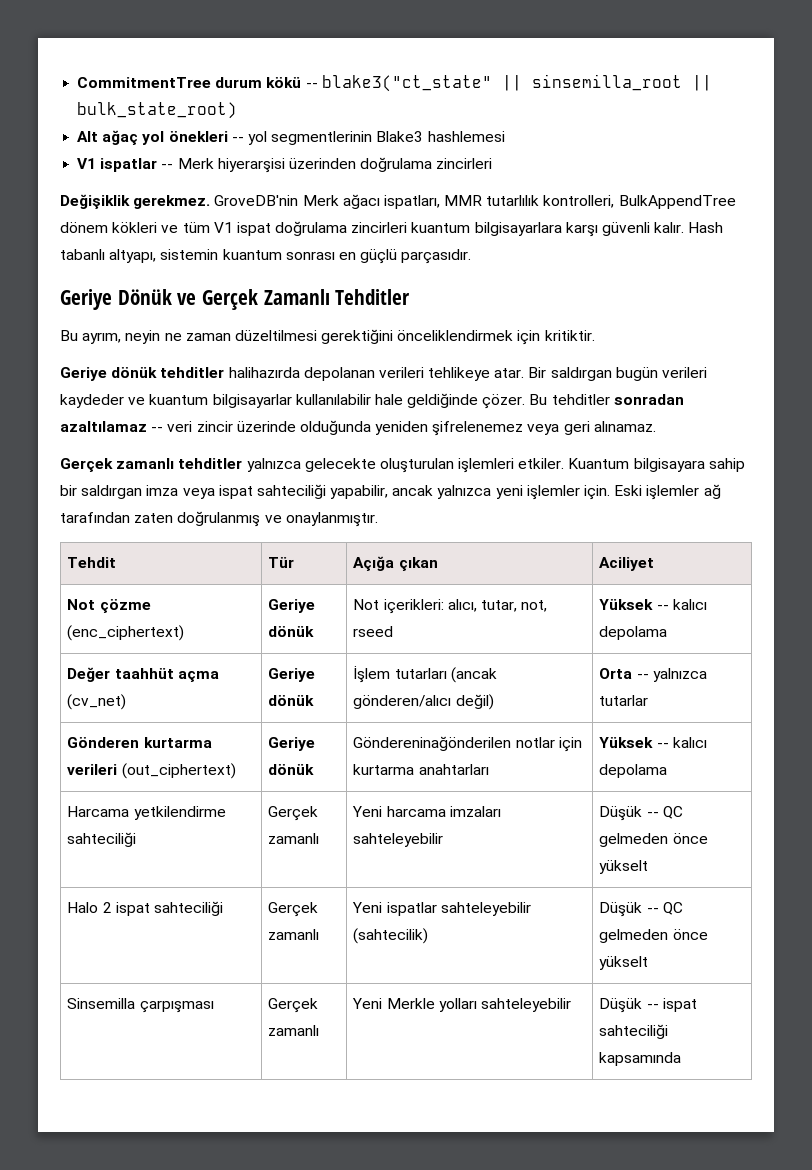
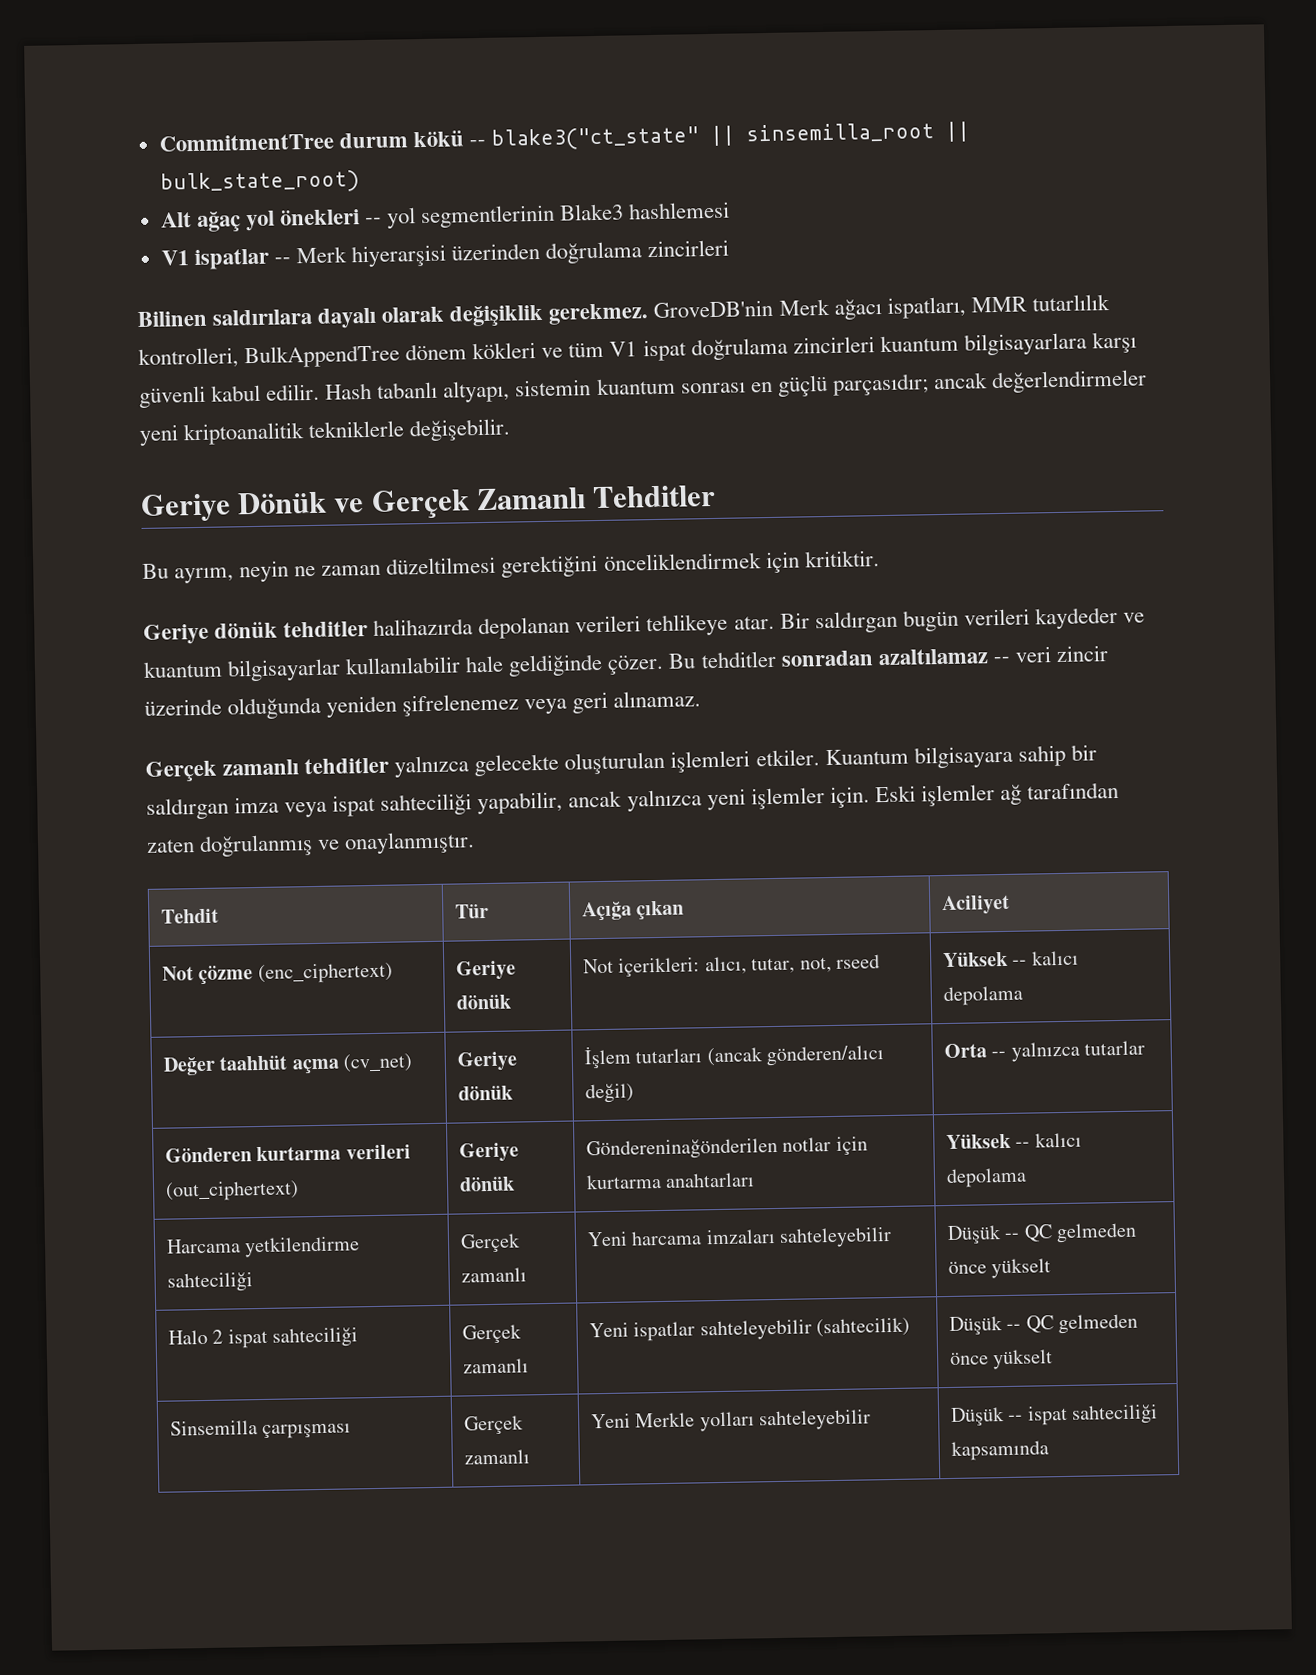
[60,194,130,209] Değişiklik -> [137,304,545,329] Bilinen saldırılara dayalı olarak değişiklik
[654,222,685,233] kalır. -> [211,383,321,402] kabul edilir.
[401,249,472,264] parçasıdır. -> [831,369,1147,396] [139,418,512,446] parçasıdır; ancak değerlendirmeler yeni kriptoanalitik tekniklerle değişebilir.

